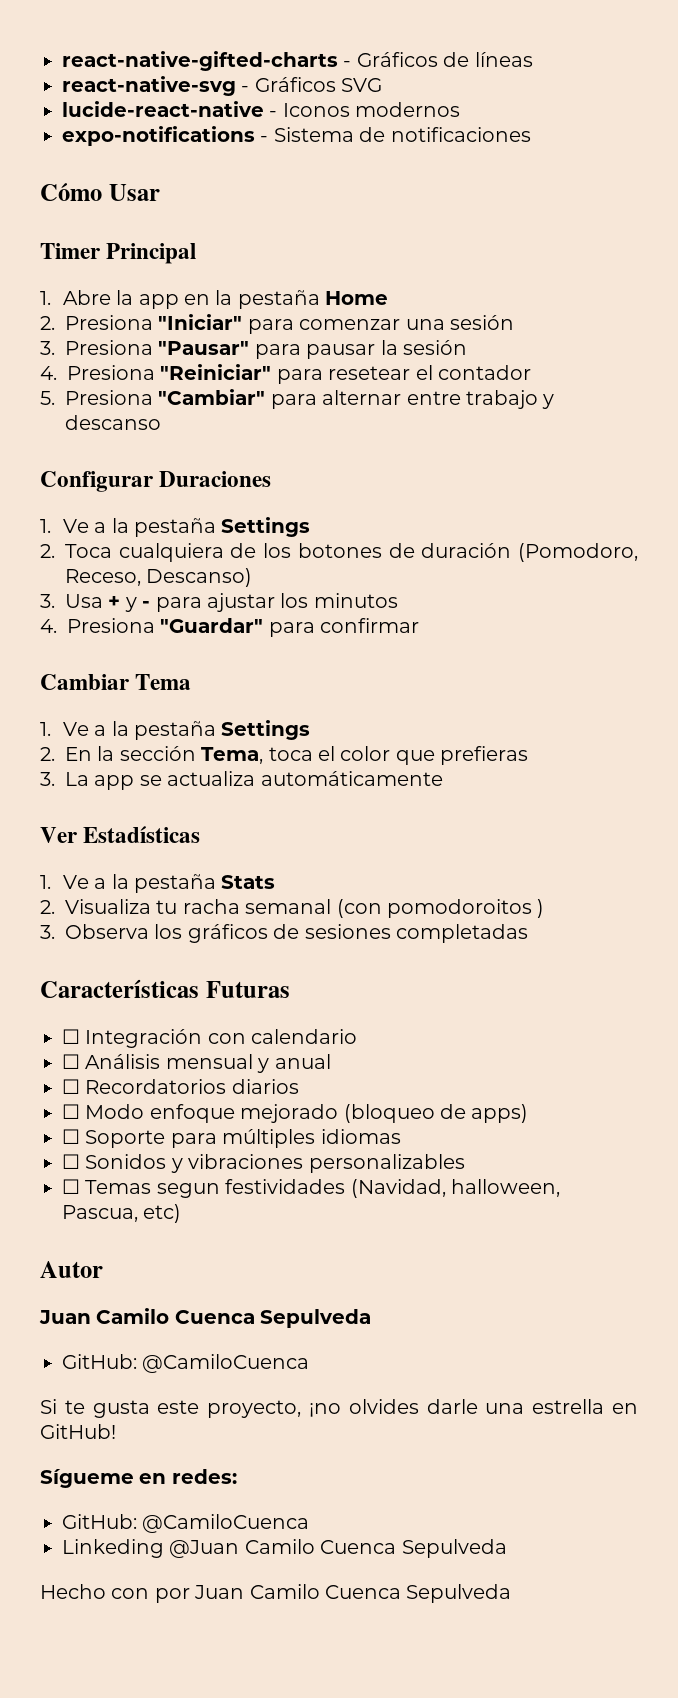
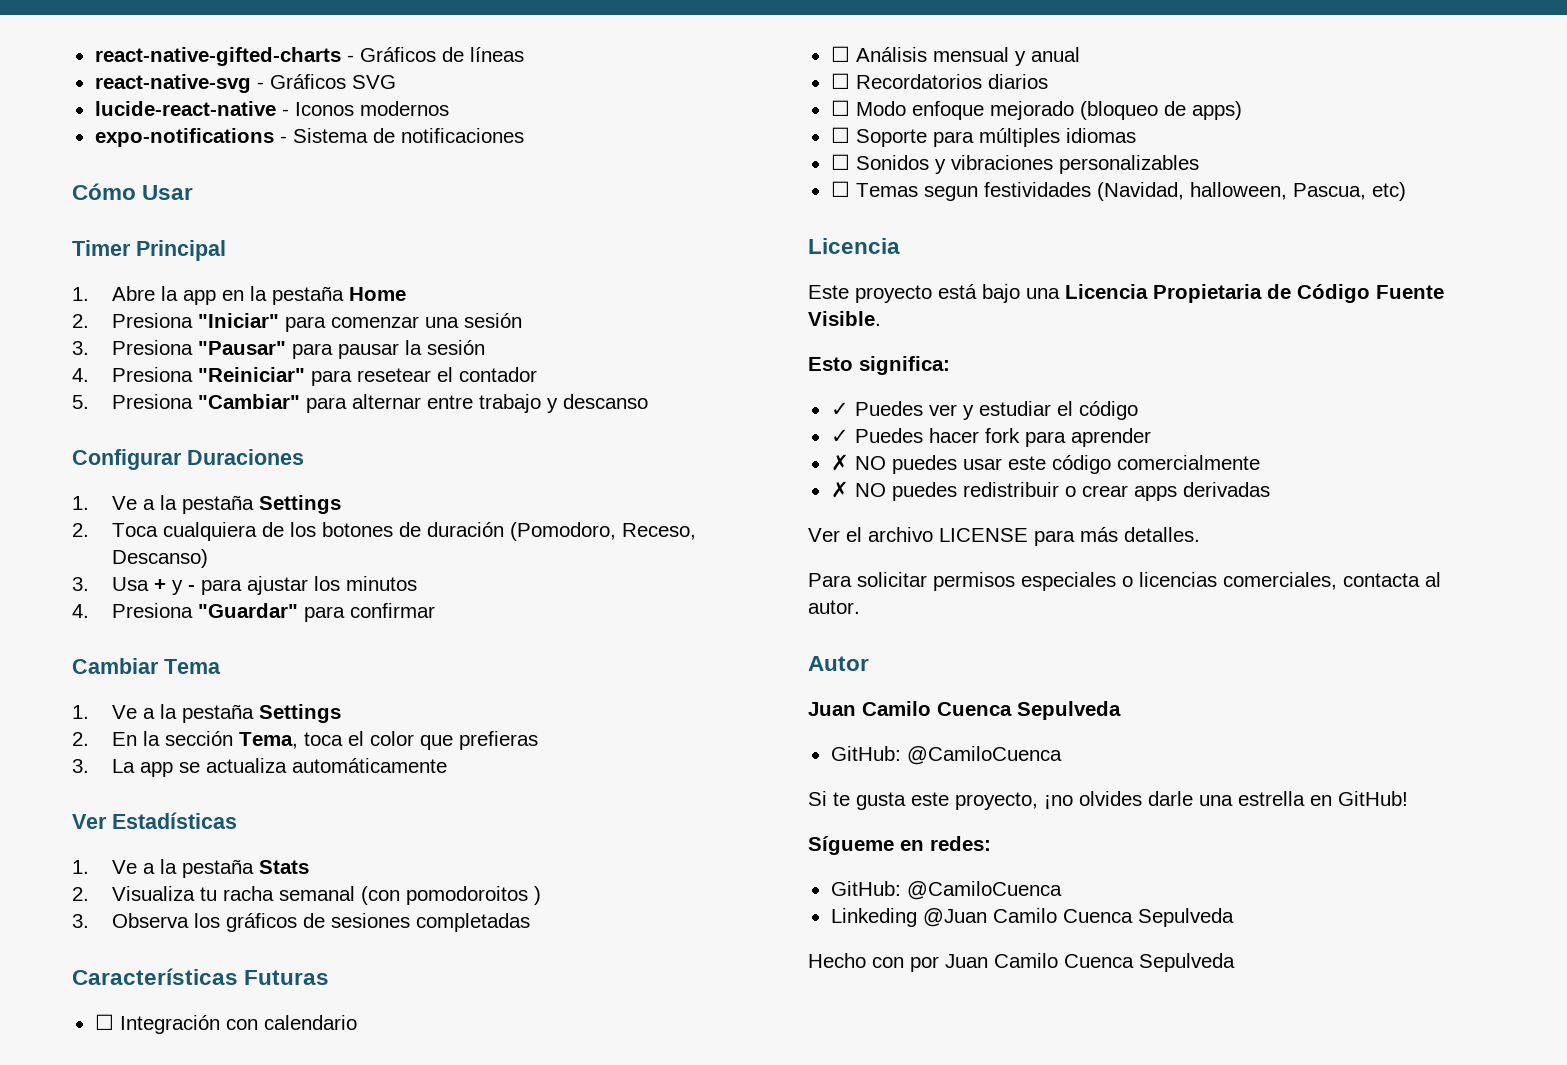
(182, 1213) none -> [808,238,900,254] [808,284,1444,303] [808,311,881,326] [808,356,950,375] [830,401,1138,420] [830,428,1151,447] [830,454,1260,474] [830,481,1270,501] [808,527,1200,546] [808,572,1441,591] [808,600,860,614] // Licencia // Este proyecto está bajo una Licencia Propietaria de Código Fuente Visible. // Esto significa: // ✓ Puedes ver y estudiar el código // ✓ Puedes hacer fork para aprender // ✗ NO puedes usar este código comercialmente // ✗ NO puedes redistribuir o crear apps derivadas // Ver el archivo LICENSE para más detalles. // Para solicitar permisos especiales o licencias comerciales, contacta al autor.

